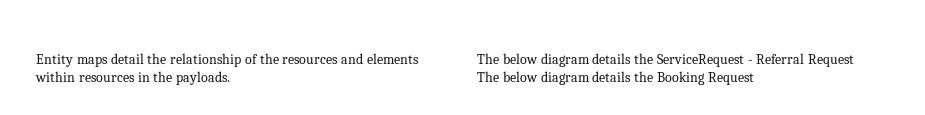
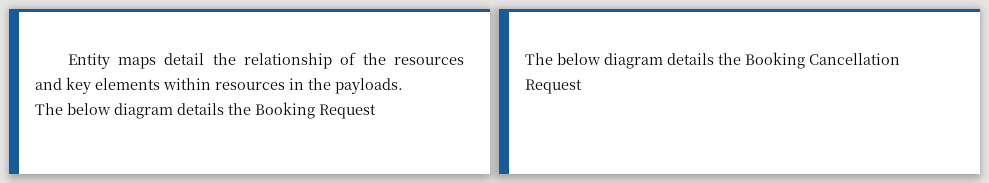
(364, 58) none -> [66,77,91,94] key
[656,53,805,67] ServiceRequest - Referral -> [255,102,315,119] Booking
(705, 78) none -> [809,53,900,65] Cancellation

